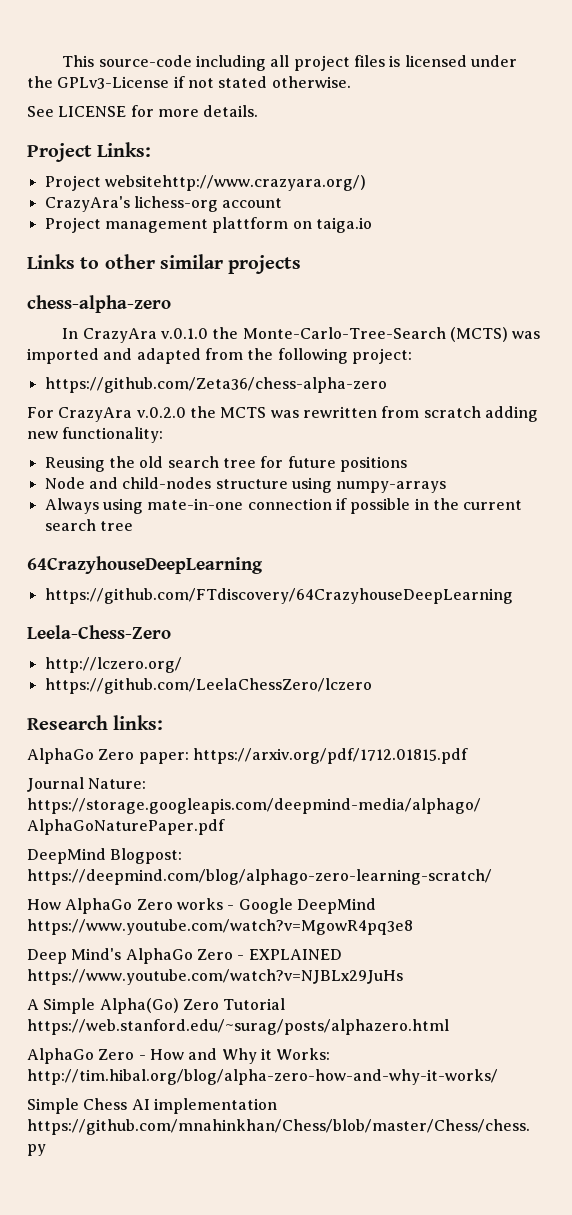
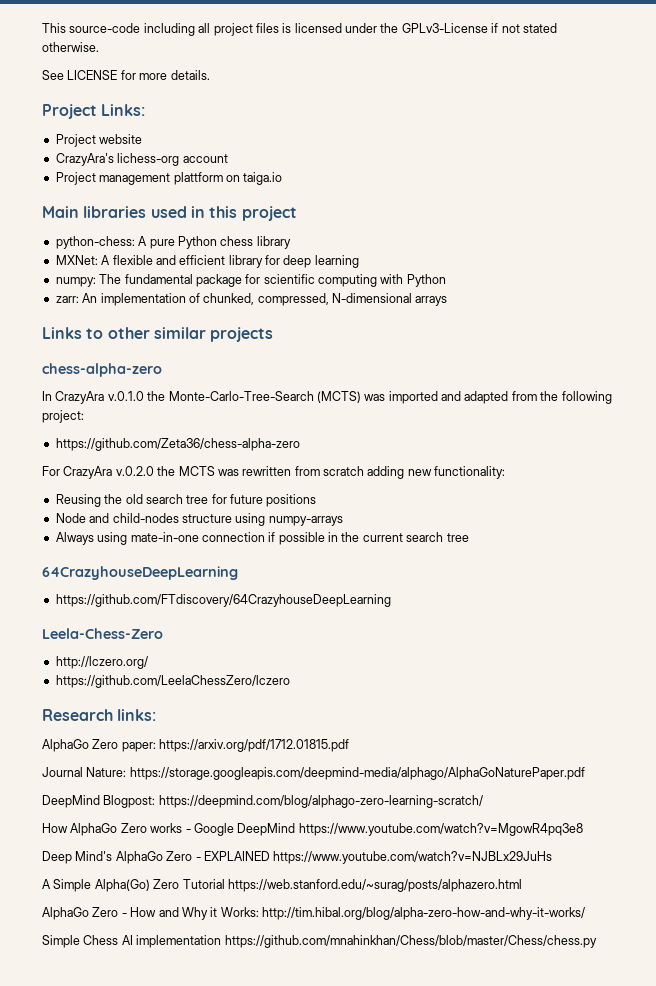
[104,175,366,191] websitehttp://www.crazyara.org/) -> [99,134,143,144] website
(372, 225) none -> [42,206,297,221] [55,236,291,249] [55,255,359,268] [55,274,446,287] [55,293,448,306] // Main libraries used in this project // python-chess: A pure Python chess library // MXNet: A flexible and efficient library for deep learning // numpy: The fundamental package for scientific computing with Python // zarr: An implementation of chunked, compressed, N-dimensional arrays

